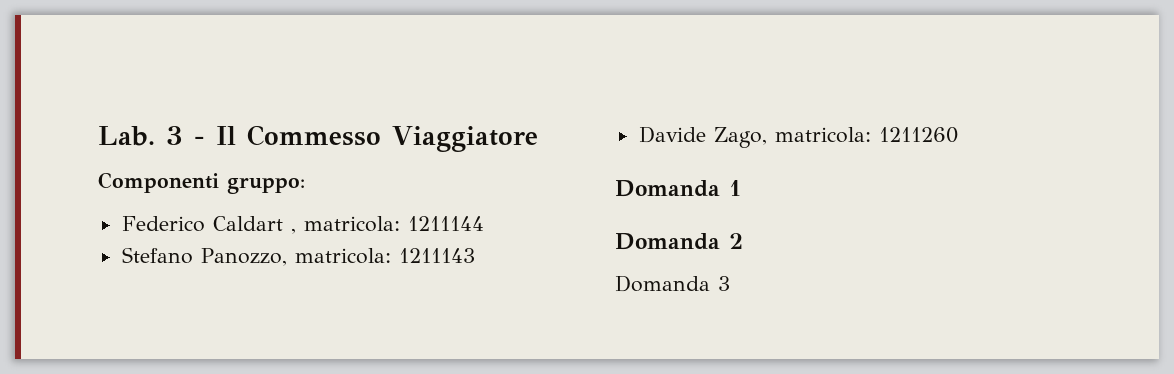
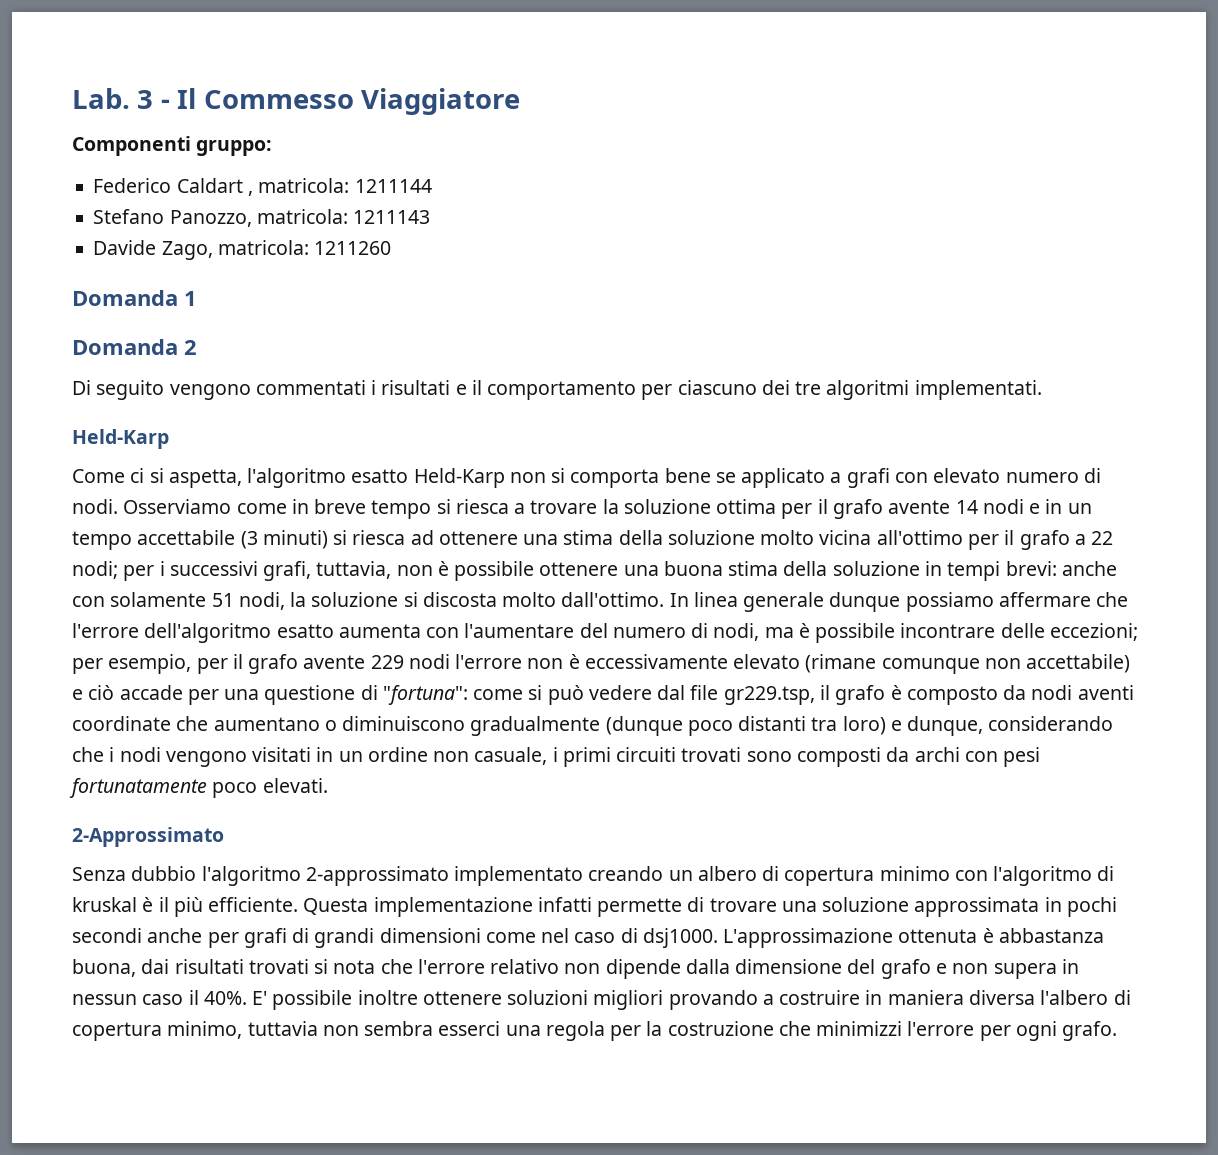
[615,275,730,292] Domanda 3 -> [72,380,1042,400] [72,429,169,449] [72,468,1101,488] [72,499,1092,519] [72,530,1114,550] [72,561,1117,581] [72,592,1129,612] [72,623,1138,643] [72,654,1131,674] [72,685,1134,705] [72,716,1114,736] [72,747,1041,767] [69,778,328,798] [72,827,224,847] [72,866,1115,886] [72,897,1117,917] [72,928,1104,948] [72,959,1079,979] [72,990,1131,1010] [72,1021,1118,1041] Di seguito vengono commentati i risultati e il comportamento per ciascuno dei tre algoritmi implementati. // Held-Karp // Come ci si aspetta, l'algoritmo esatto Held-Karp non si comporta bene se applicato a grafi con elevato numero di nodi. Osserviamo come in breve tempo si riesca a trovare la soluzione ottima per il grafo avente 14 nodi e in un tempo accettabile (3 minuti) si riesca ad ottenere una stima della soluzione molto vicina all'ottimo per il grafo a 22 nodi; per i successivi grafi, tuttavia, non è possibile ottenere una buona stima della soluzione in tempi brevi: anche con solamente 51 nodi, la soluzione si discosta molto dall'ottimo. In linea generale dunque possiamo affermare che l'errore dell'algoritmo esatto aumenta con l'aumentare del numero di nodi, ma è possibile incontrare delle eccezioni; per esempio, per il grafo avente 229 nodi l'errore non è eccessivamente elevato (rimane comunque non accettabile) e ciò accade per una questione di "fortuna": come si può vedere dal file gr229.tsp, il grafo è composto da nodi aventi coordinate che aumentano o diminuiscono gradualmente (dunque poco distanti tra loro) e dunque, considerando che i nodi vengono visitati in un ordine non casuale, i primi circuiti trovati sono composti da archi con pesi fortunatamente poco elevati. // 2-Approssimato // Senza dubbio l'algoritmo 2-approssimato implementato creando un albero di copertura minimo con l'algoritmo di kruskal è il più efficiente. Questa implementazione infatti permette di trovare una soluzione approssimata in pochi secondi anche per grafi di grandi dimensioni come nel caso di dsj1000. L'approssimazione ottenuta è abbastanza buona, dai risultati trovati si nota che l'errore relativo non dipende dalla dimensione del grafo e non supera in nessun caso il 40%. E' possibile inoltre ottenere soluzioni migliori provando a costruire in maniera diversa l'albero di copertura minimo, tuttavia non sembra esserci una regola per la costruzione che minimizzi l'errore per ogni grafo.

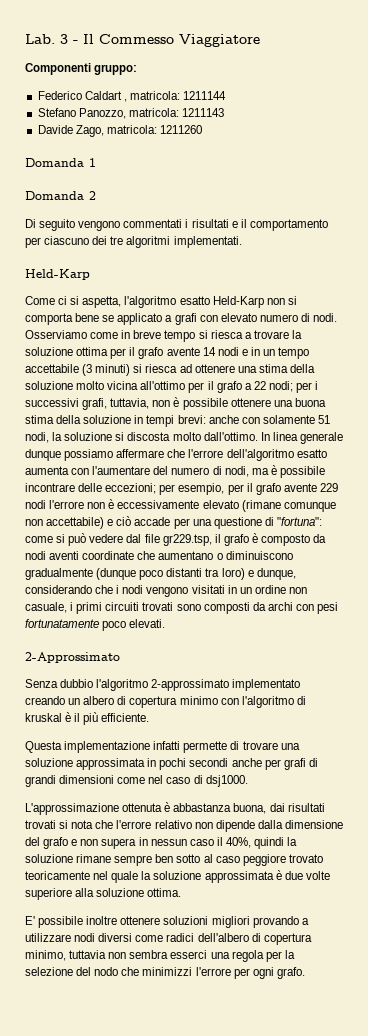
(299, 904) none -> (150, 717) //
(718, 938) none -> (248, 781) //
[203,991,247,1005] 40%. -> [225,837,298,849] [25,854,323,866] [25,870,330,883] [25,888,182,900] 40%, quindi la soluzione rimane sempre ben sotto al caso peggiore trovato teoricamente nel quale la soluzione approssimata è due volte superiore alla soluzione ottima. //
[779,990,1109,1005] costruire in maniera diversa l'albero -> [25,933,249,942] utilizzare nodi diversi come radici dell'albero
[667,1021,774,1036] costruzione -> [25,967,119,976] selezione del nodo

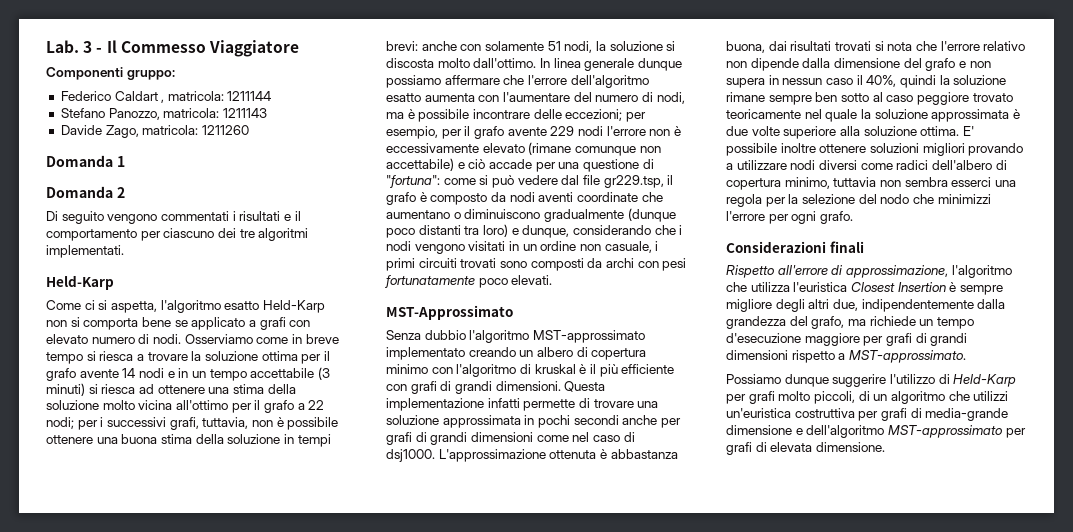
[25,652,120,663] 2-Approssimato -> [386,305,513,320] MST-Approssimato
[151,679,230,691] 2-approssimato -> [532,330,645,343] MST-approssimato
[101,713,150,722] efficiente. // -> [621,364,675,374] [386,381,561,394] efficiente con grafi di grandi dimensioni.
(248, 781) // -> (435, 455) none
(182, 892) // -> (960, 131) none
(305, 973) none -> [726,241,864,253] [726,265,1012,278] [726,282,1003,295] [726,299,1006,312] [726,316,974,329] [726,333,968,346] [726,350,966,363] [726,374,1017,387] [726,391,1009,404] [726,408,1009,421] [726,425,1026,438] [726,442,885,455] // Considerazioni finali // Rispetto all'errore di approssimazione, l'algoritmo che utilizza l'euristica Closest Insertion è sempre migliore degli altri due, indipendentemente dalla grandezza del grafo, ma richiede un tempo d'esecuzione maggiore per grafi di grandi dimensioni rispetto a MST-approssimato. // Possiamo dunque suggerire l'utilizzo di Held-Karp per grafi molto piccoli, di un algoritmo che utilizzi un'euristica costruttiva per grafi di media-grande dimensione e dell'algoritmo MST-approssimato per grafi di elevata dimensione.

